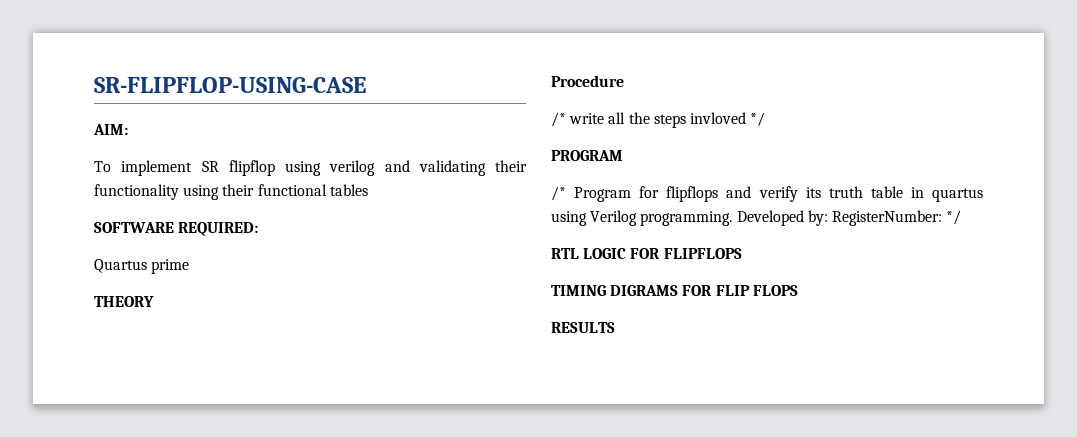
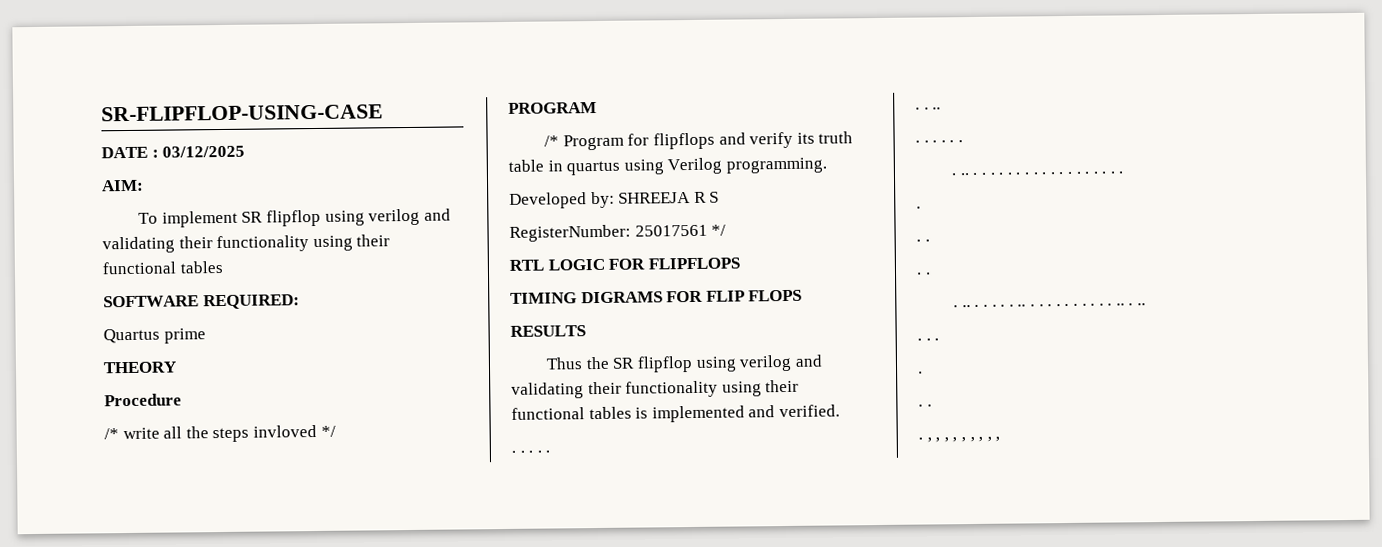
(366, 85) none -> [101,145,246,159] // DATE : 03/12/2025
(733, 218) none -> (827, 165) //
[831,210,942,226] RegisterNumber: -> [618,191,720,204] [509,224,708,242] SHREEJA R S // RegisterNumber: 25017561
(615, 327) none -> [546,354,822,373] [511,379,800,399] [511,404,840,423] [511,450,551,453] [915,107,942,110] [915,140,963,143] [951,171,1124,176] [916,206,921,209] [916,239,930,242] [917,272,931,275] [953,303,1147,308] [917,338,940,341] [918,371,923,374] [918,404,932,407] [918,436,1001,443] // Thus the SR flipflop using verilog and validating their functionality using their functional tables is implemented and verified. // . . . . . // . . .. // . . . . . . // . .. . . . . . . . . . . . . . . . . . . // . // . . // . . // . .. . . . . . .. . . . . . . . . . . .. . .. // . . . // . // . . // . , , , , , , , , ,

